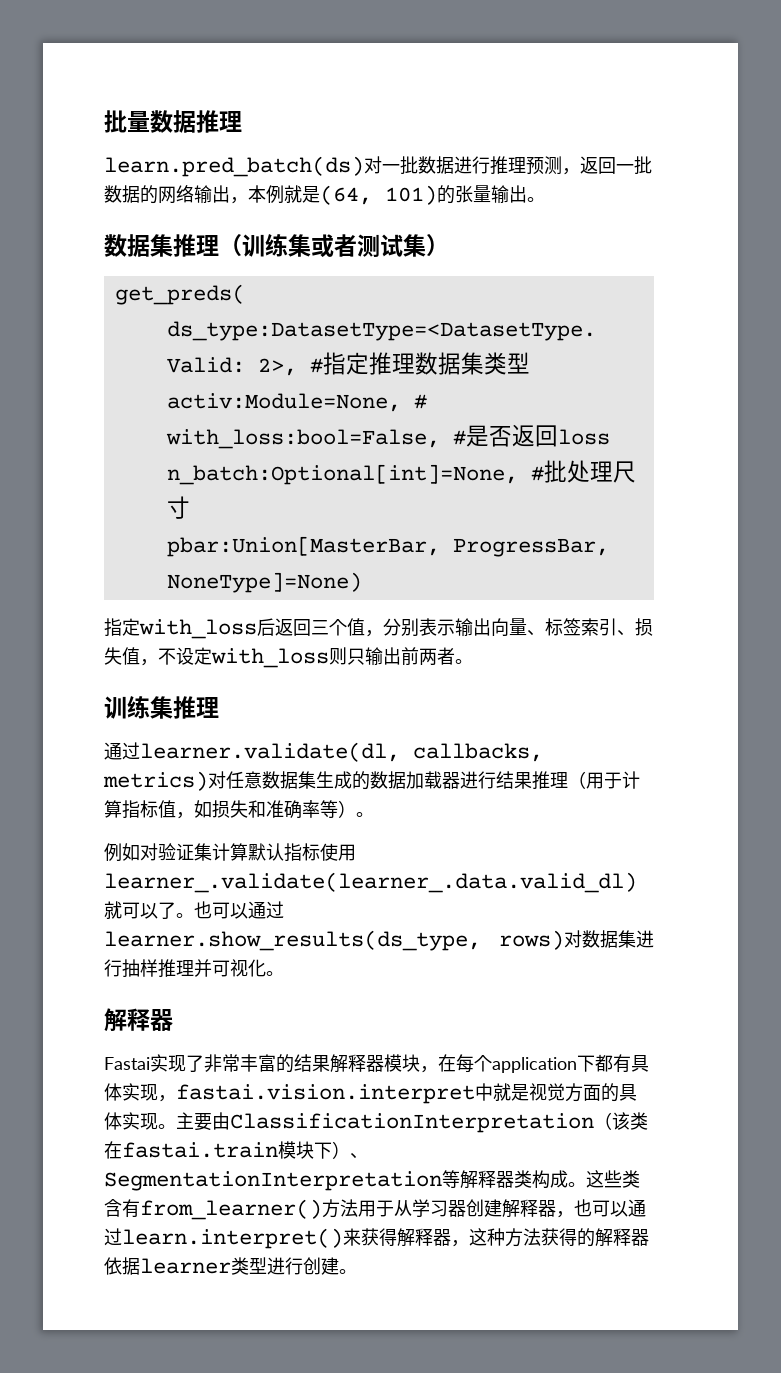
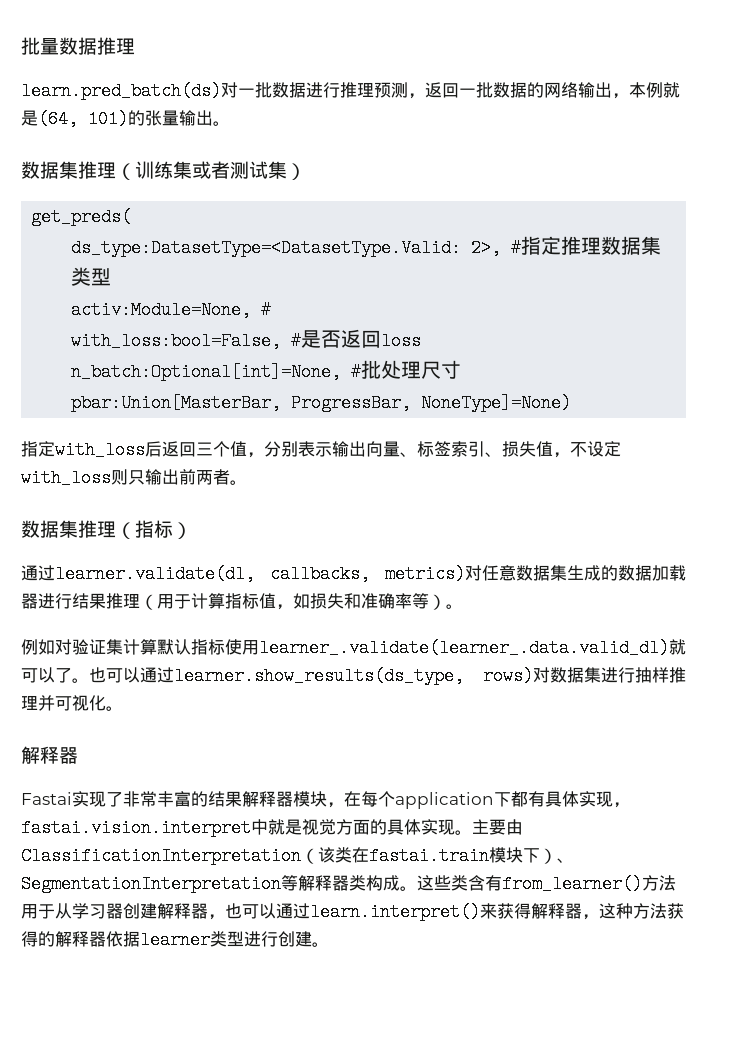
[104,696,219,719] 训练集推理 -> [21,520,192,539] 数据集推理（指标）

